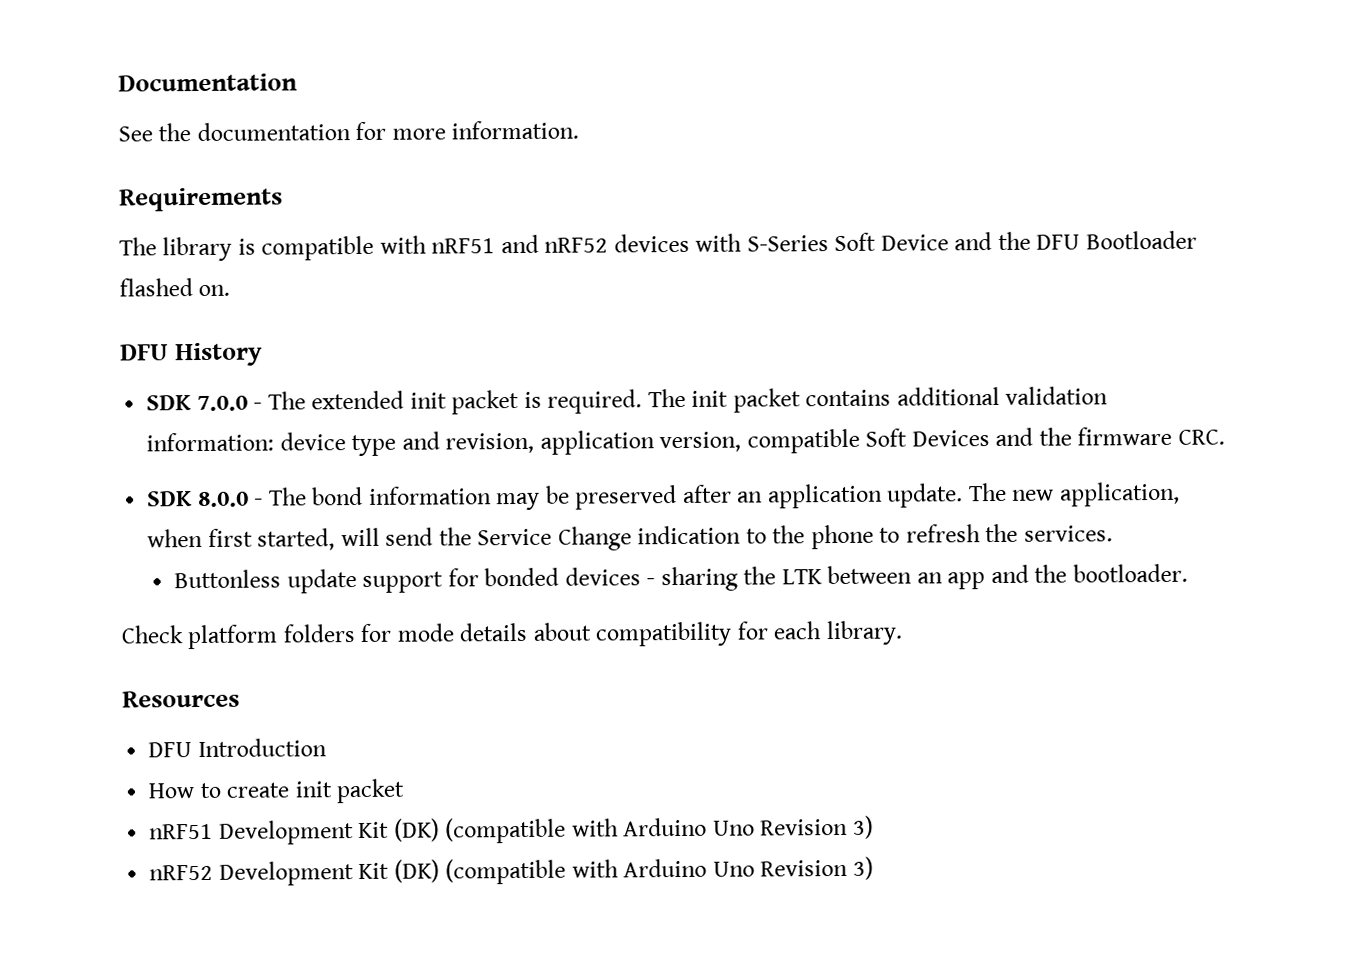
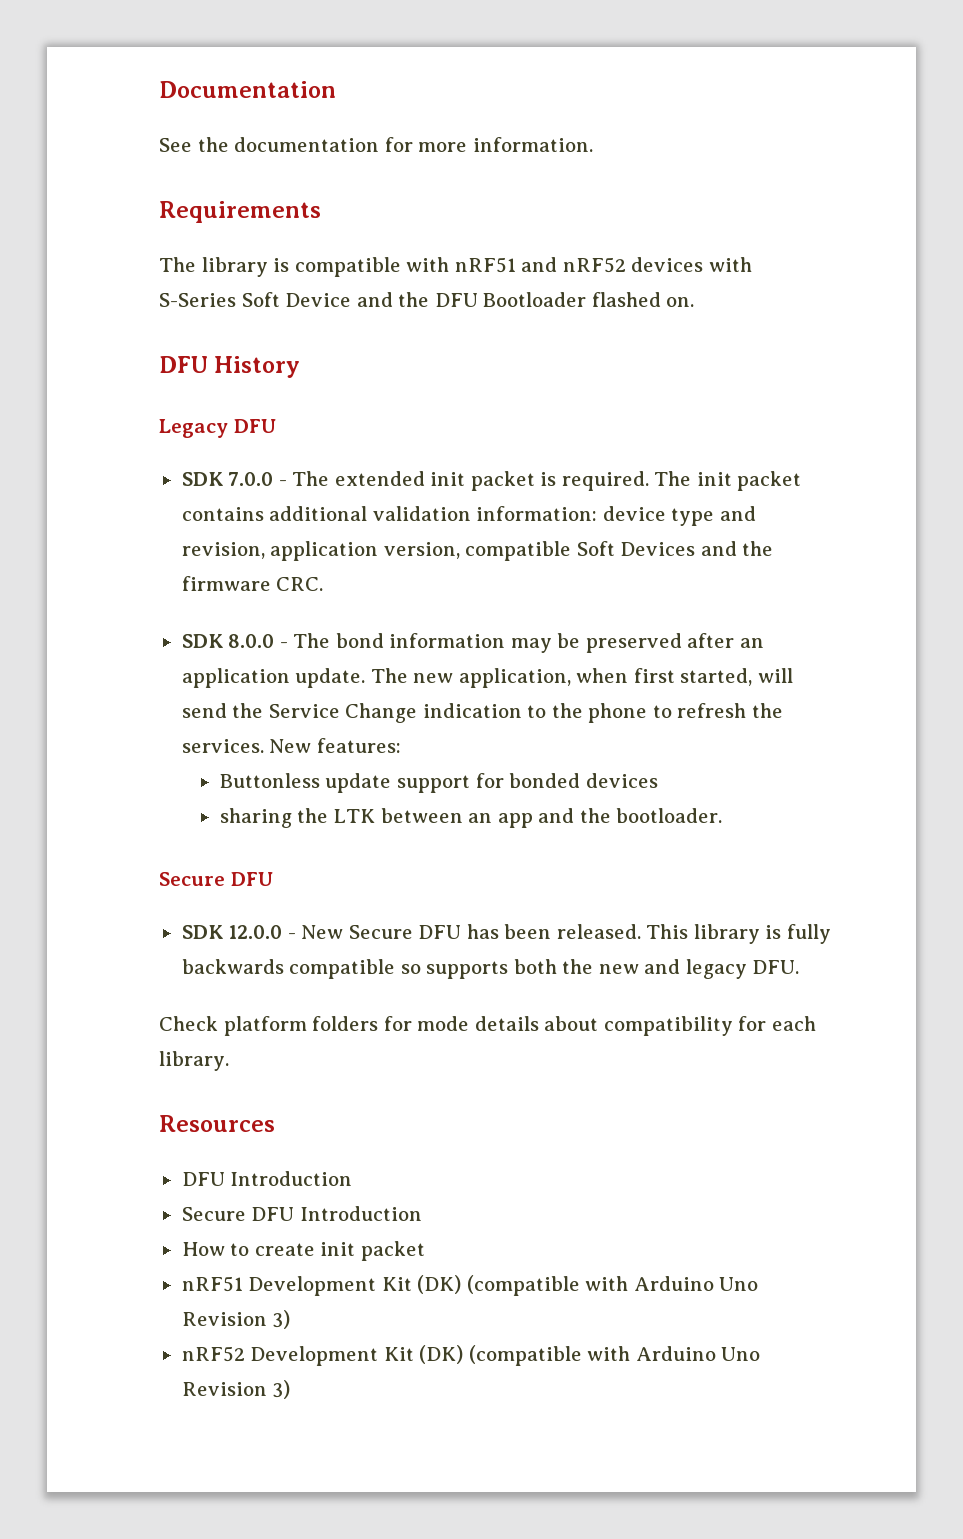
(264, 354) none -> [159,419,276,438] // Legacy DFU
(1113, 533) none -> [269,738,401,753] New features:
[646,578,656,586] - -> (658, 780) //
(1188, 573) none -> [159,872,273,886] [181,924,831,944] [181,959,800,979] // Secure DFU // SDK 12.0.0 - New Secure DFU has been released. This library is fully backwards compatible so supports both the new and legacy DFU.
(327, 748) none -> [181,1206,422,1221] // Secure DFU Introduction

